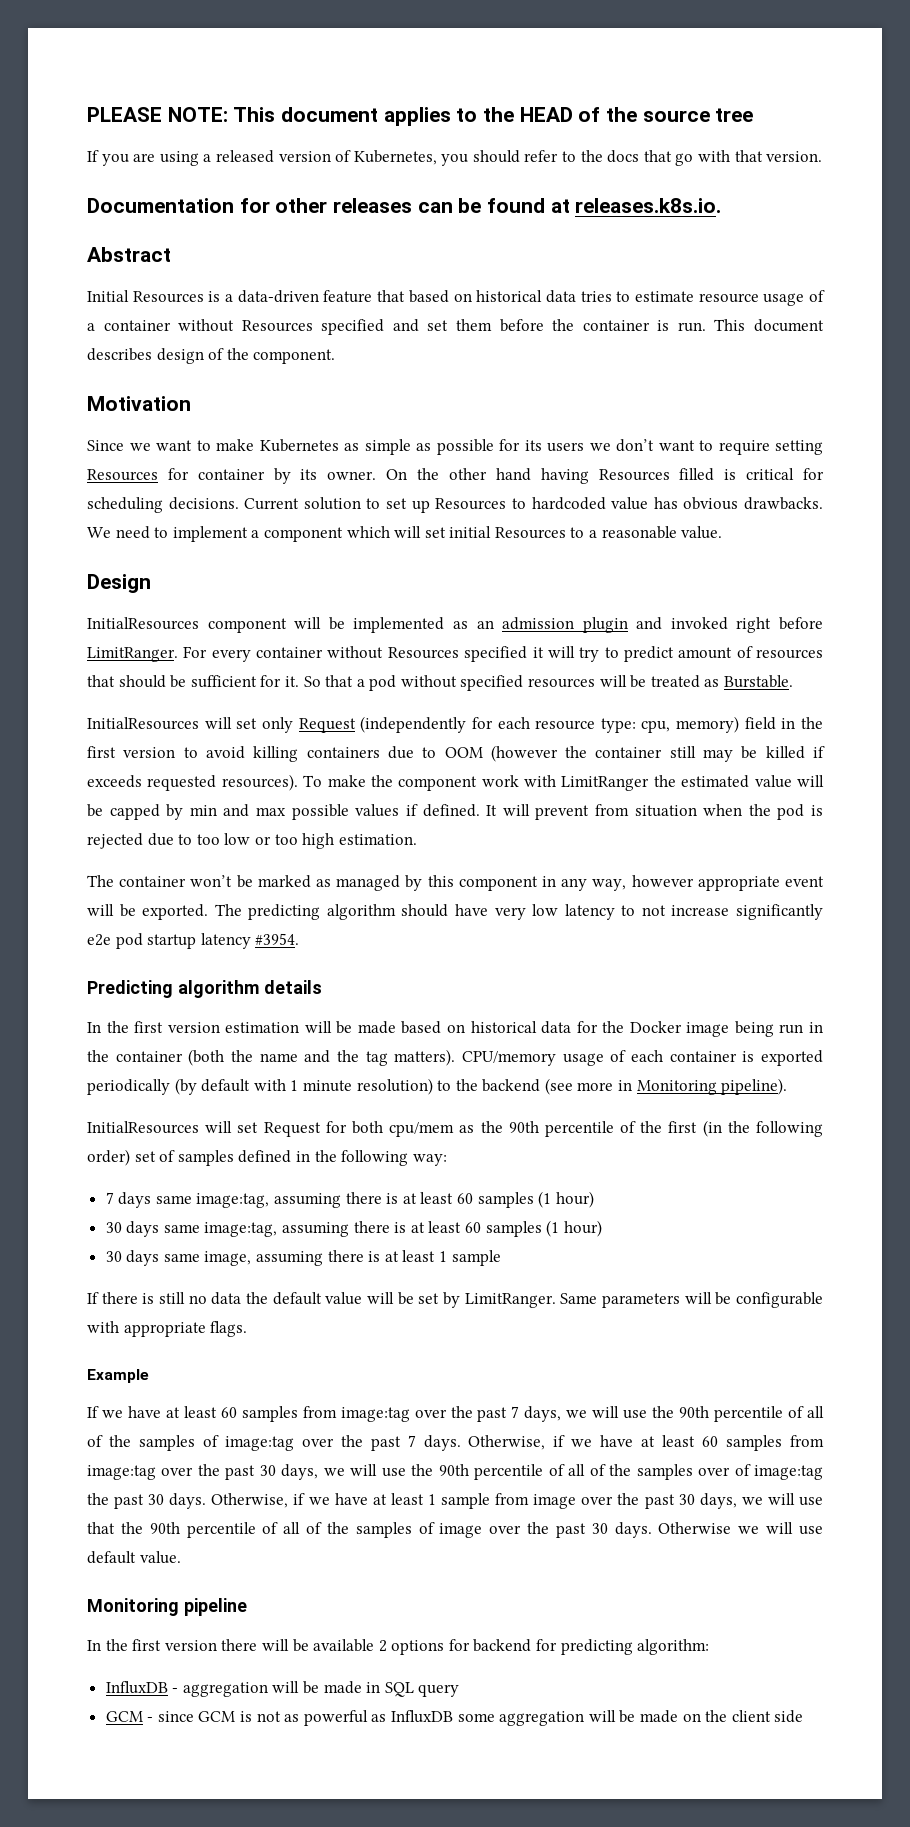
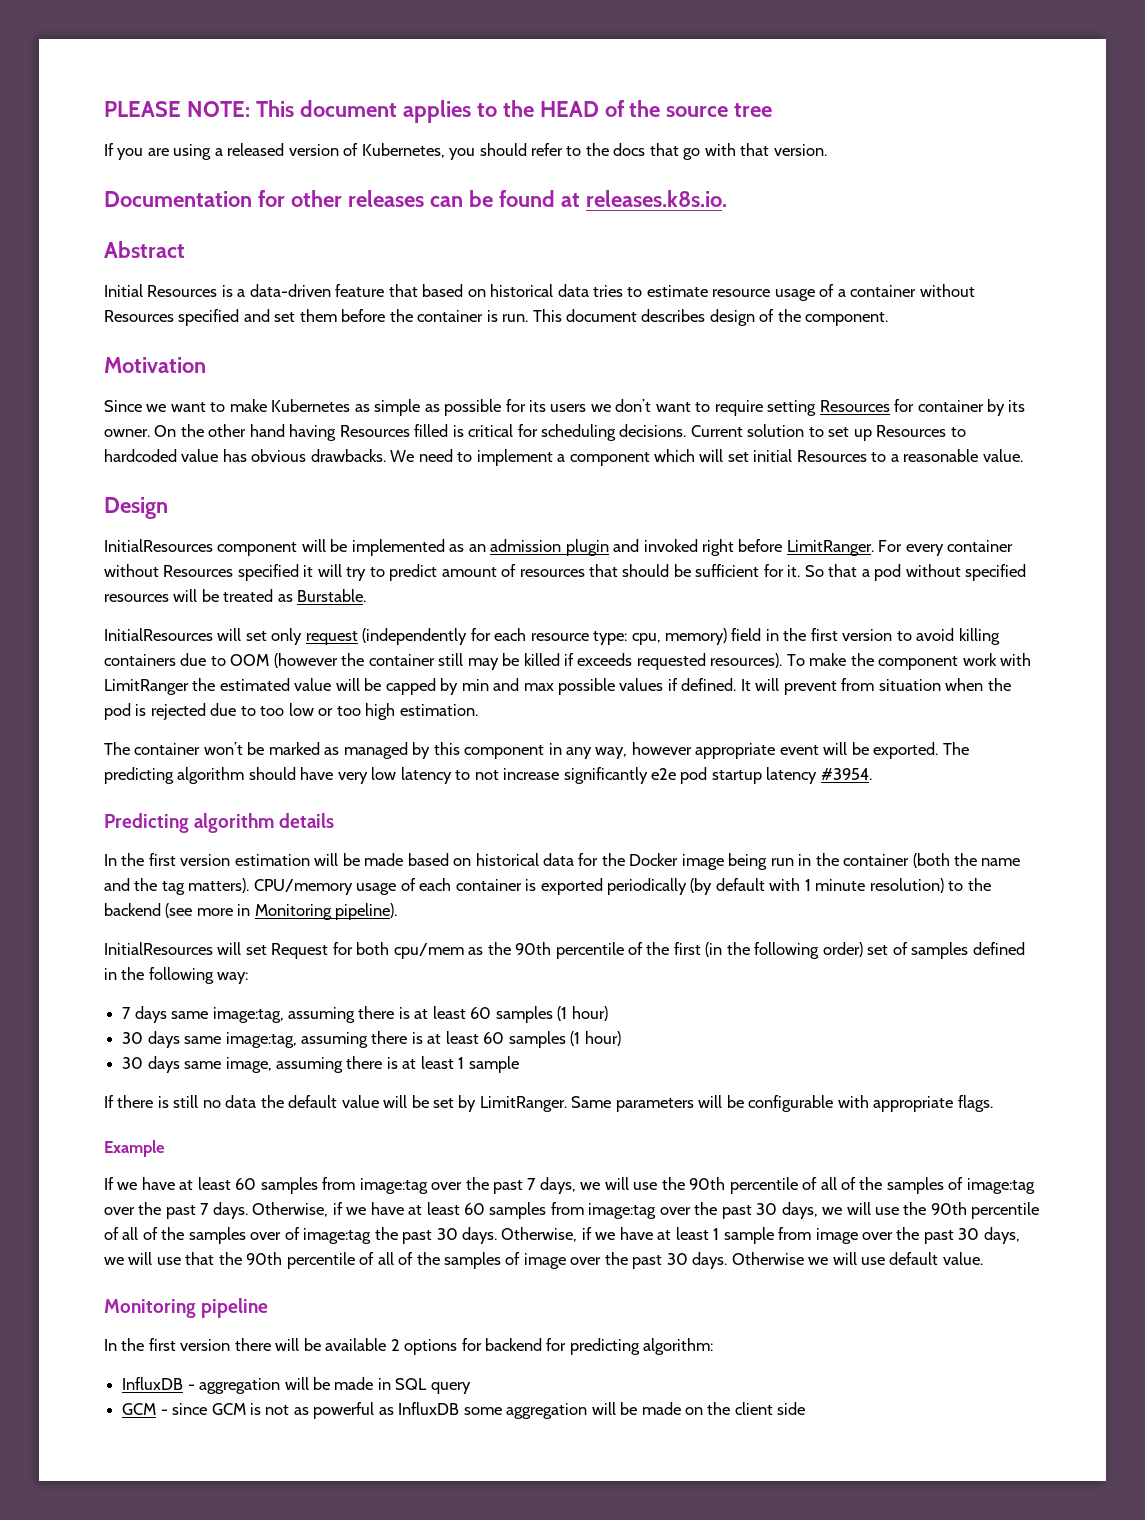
[298,718,356,733] Request -> [305,631,358,645] request

